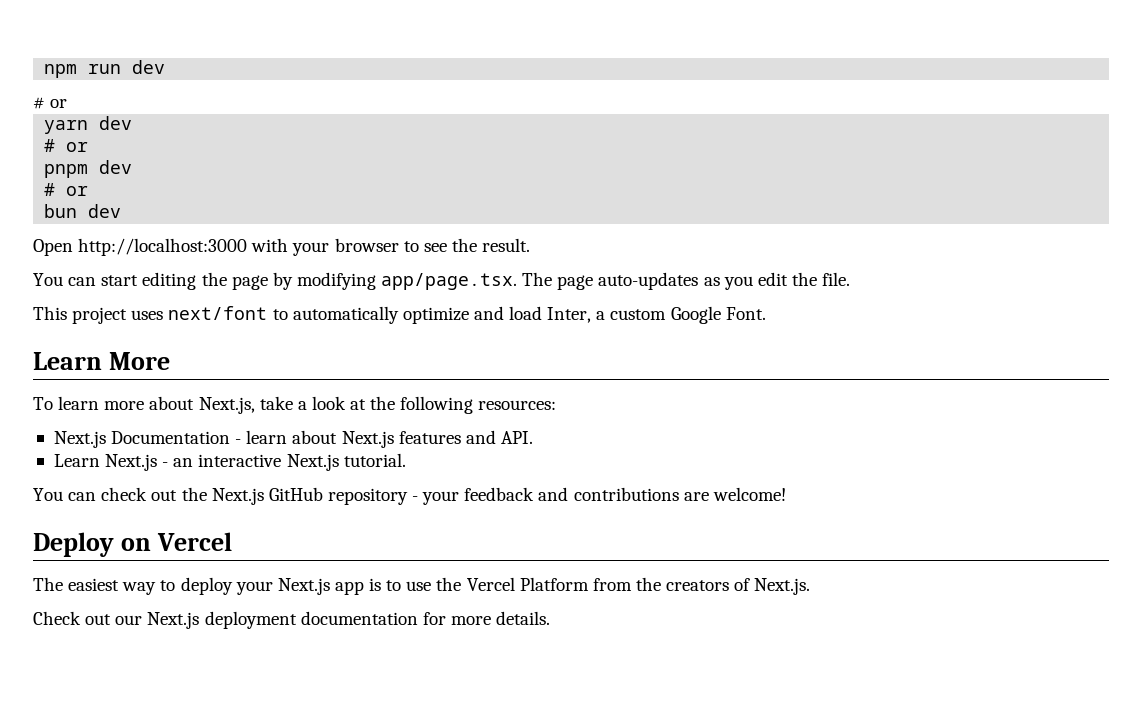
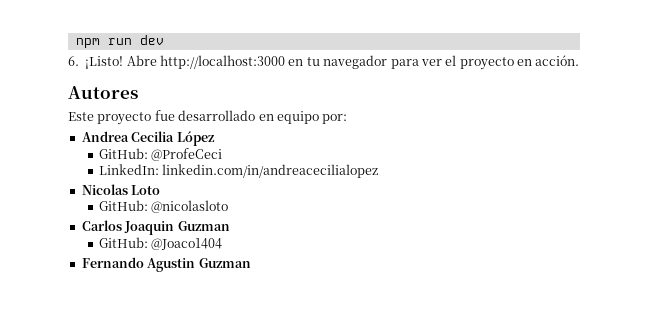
[33,97,68,109] [44,116,133,134] [44,139,89,152] [44,160,133,178] [44,183,89,196] [44,204,122,218] [33,238,531,256] [33,272,851,290] [33,306,766,324] [33,352,170,370] [33,396,557,414] [53,430,533,448] [53,453,406,471] [33,487,786,505] [33,532,232,557] [33,577,811,595] [33,611,551,629] # or // yarn dev // # or // pnpm dev // # or // bun dev // Open http://localhost:3000 with your browser to see the result. // You can start editing the page by modifying app/page.tsx. The page auto-updates as you edit the file. // This project uses next/font to automatically optimize and load Inter, a custom Google Font. // Learn More // To learn more about Next.js, take a look at the following resources: // Next.js Documentation - learn about Next.js features and API. // Learn Next.js - an interactive Next.js tutorial. // You can check out the Next.js GitHub repository - your feedback and contributions are welcome! // Deploy on Vercel // The easiest way to deploy your Next.js app is to use the Vercel Platform from the creators of Next.js. // Check out our Next.js deployment documentation for more details. -> [68,55,580,70] [68,86,138,99] [68,110,348,125] [81,131,215,146] [98,148,223,161] [98,164,379,178] [81,184,161,195] [98,200,229,213] [81,220,230,235] [98,237,223,250] [81,257,251,272] 6. ¡Listo! Abre http://localhost:3000 en tu navegador para ver el proyecto en acción. // Autores // Este proyecto fue desarrollado en equipo por: // Andrea Cecilia López // GitHub: @ProfeCeci // LinkedIn: linkedin.com/in/andreacecilialopez // Nicolas Loto // GitHub: @nicolasloto // Carlos Joaquin Guzman // GitHub: @Joaco1404 // Fernando Agustin Guzman

